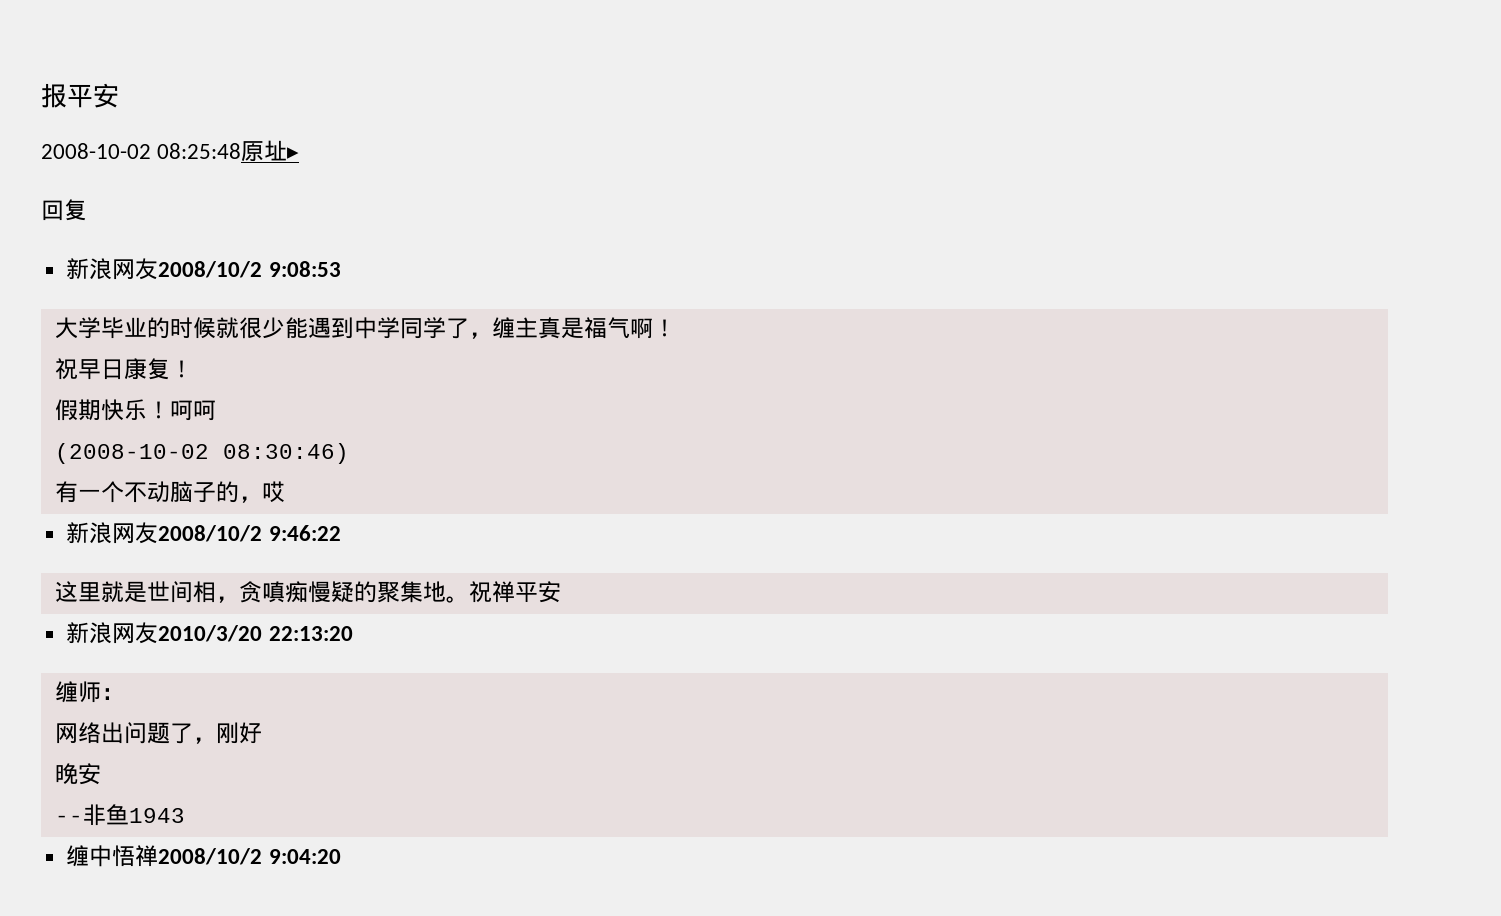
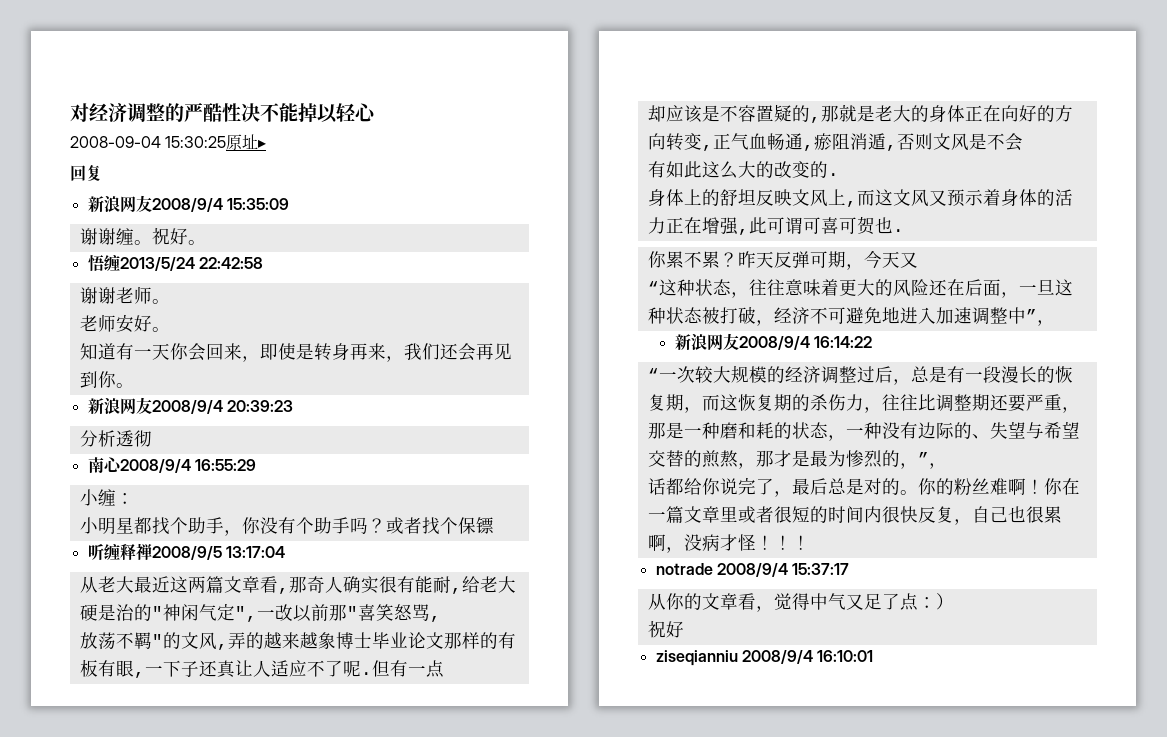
[41,83,119,108] [41,143,242,159] 报平安 // 2008-10-02 08:25:48 -> [70,102,377,123] [70,136,227,148] 对经济调整的严酷性决不能掉以轻心 // 2008-09-04 15:30:25
[158,261,341,278] [54,317,676,339] [54,358,193,380] [54,399,216,421] [54,443,349,464] [54,481,285,503] [66,522,341,544] [54,581,561,603] [66,622,353,644] [54,681,124,703] [54,722,262,744] [54,763,101,785] [54,804,185,826] [66,845,341,867] 2008/10/2 9:08:53 // 大学毕业的时候就很少能遇到中学同学了，缠主真是福气啊！ // 祝早日康复！ // 假期快乐！呵呵 // (2008-10-02 08:30:46) // 有一个不动脑子的，哎 // 新浪网友2008/10/2 9:46:22 // 这里就是世间相，贪嗔痴慢疑的聚集地。祝禅平安 // 新浪网友2010/3/20 22:13:20 // 缠师： // 网络出问题了，刚好 // 晚安 // --非鱼1943 // 缠中悟禅2008/10/2 9:04:20 -> [151,198,289,212] [79,227,206,245] [87,255,263,271] [79,286,170,304] [79,314,170,333] [79,343,512,362] [79,371,134,388] [87,397,293,414] [79,430,152,447] [87,457,256,473] [79,489,134,506] [79,517,494,536] [87,543,285,560] [79,576,516,594] [79,603,441,622] [79,632,516,650] [79,659,444,678] [647,104,1073,123] [647,133,1023,151] [647,161,839,179] [647,189,1073,207] [647,216,904,235] [647,250,918,270] [647,279,1073,298] [647,306,1055,326] [674,333,872,350] [647,365,1073,385] [647,394,1080,413] [647,421,1080,441] [647,450,947,469] [647,477,1080,497] [647,506,1062,525] [647,534,810,553] [655,563,850,577] [647,593,954,612] [647,620,684,638] [655,650,874,666] 2008/9/4 15:35:09 // 谢谢缠。祝好。 // 悟缠2013/5/24 22:42:58 // 谢谢老师。 // 老师安好。 // 知道有一天你会回来，即使是转身再来，我们还会再见到你。 // 新浪网友2008/9/4 20:39:23 // 分析透彻 // 南心2008/9/4 16:55:29 // 小缠： // 小明星都找个助手，你没有个助手吗？或者找个保镖 // 听缠释禅2008/9/5 13:17:04 // 从老大最近这两篇文章看,那奇人确实很有能耐,给老大硬是治的"神闲气定",一改以前那"喜笑怒骂, // 放荡不羁"的文风,弄的越来越象博士毕业论文那样的有板有眼,一下子还真让人适应不了呢.但有一点 // 却应该是不容置疑的,那就是老大的身体正在向好的方向转变,正气血畅通,瘀阻消遁,否则文风是不会 // 有如此这么大的改变的. // 身体上的舒坦反映文风上,而这文风又预示着身体的活力正在增强,此可谓可喜可贺也. // 你累不累？昨天反弹可期，今天又 // “这种状态，往往意味着更大的风险还在后面，一旦这种状态被打破，经济不可避免地进入加速调整中”， // 新浪网友2008/9/4 16:14:22 // “一次较大规模的经济调整过后，总是有一段漫长的恢复期，而这恢复期的杀伤力，往往比调整期还要严重，那是一种磨和耗的状态，一种没有边际的、失望与希望交替的煎熬，那才是最为惨烈的，”， // 话都给你说完了，最后总是对的。你的粉丝难啊！你在一篇文章里或者很短的时间内很快反复，自己也很累啊，没病才怪！！！ // notrade 2008/9/4 15:37:17 // 从你的文章看，觉得中气又足了点：） // 祝好 // ziseqianniu 2008/9/4 16:10:01

